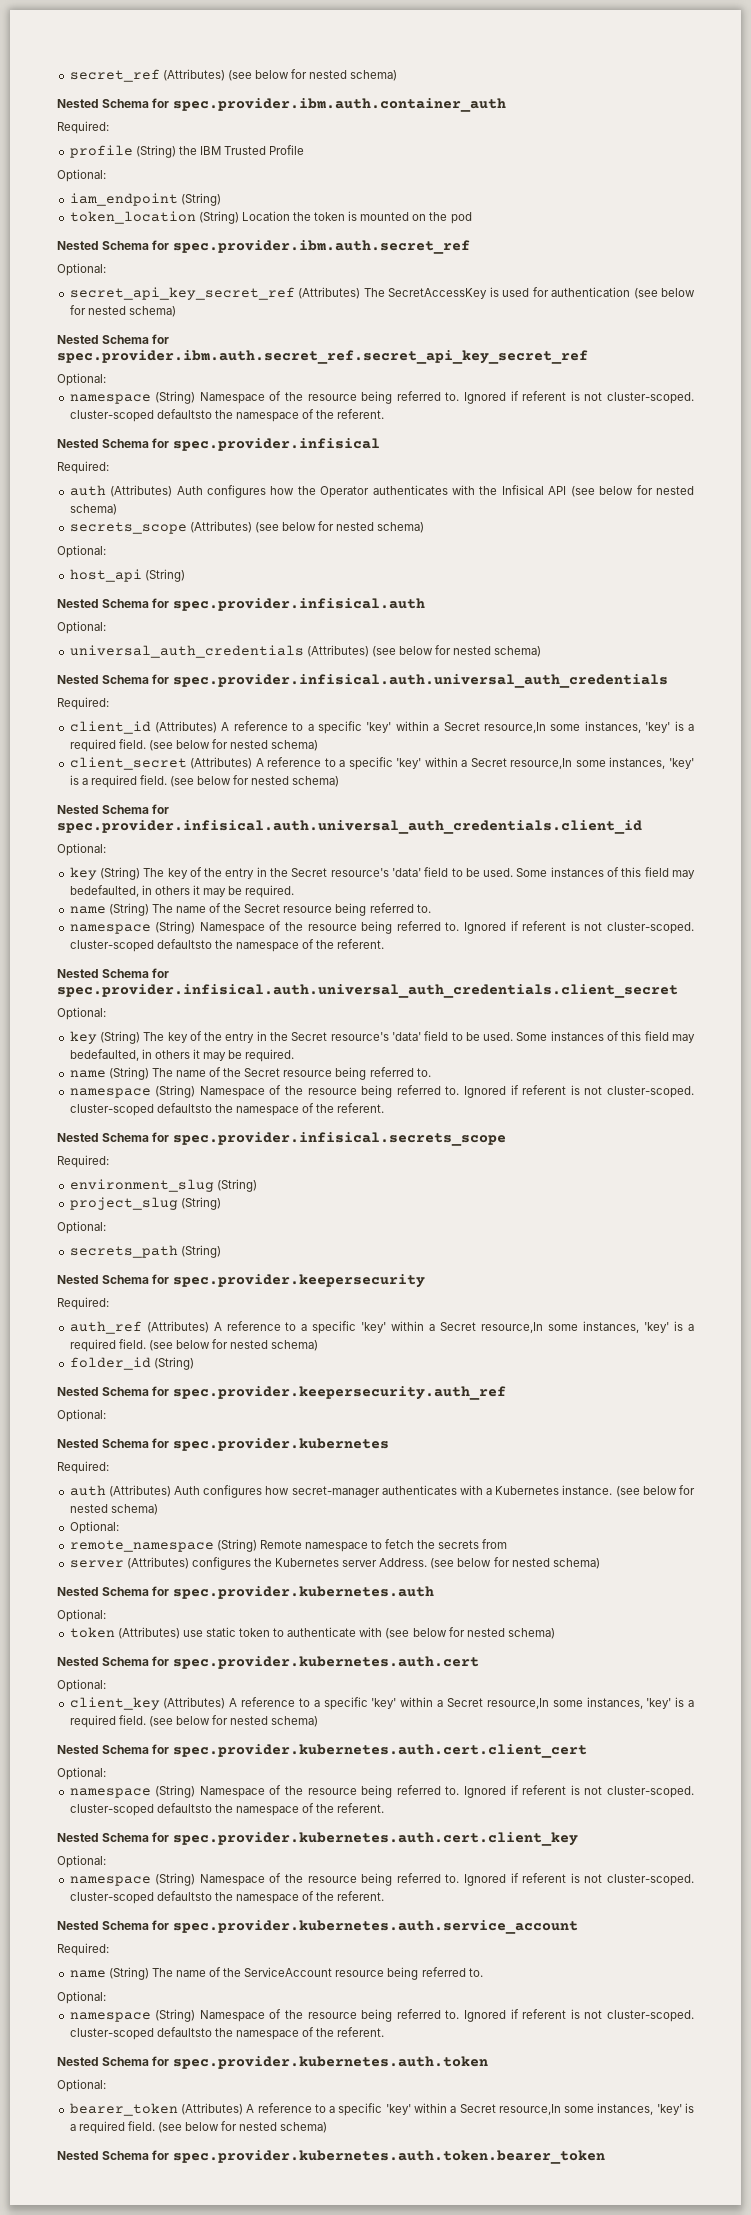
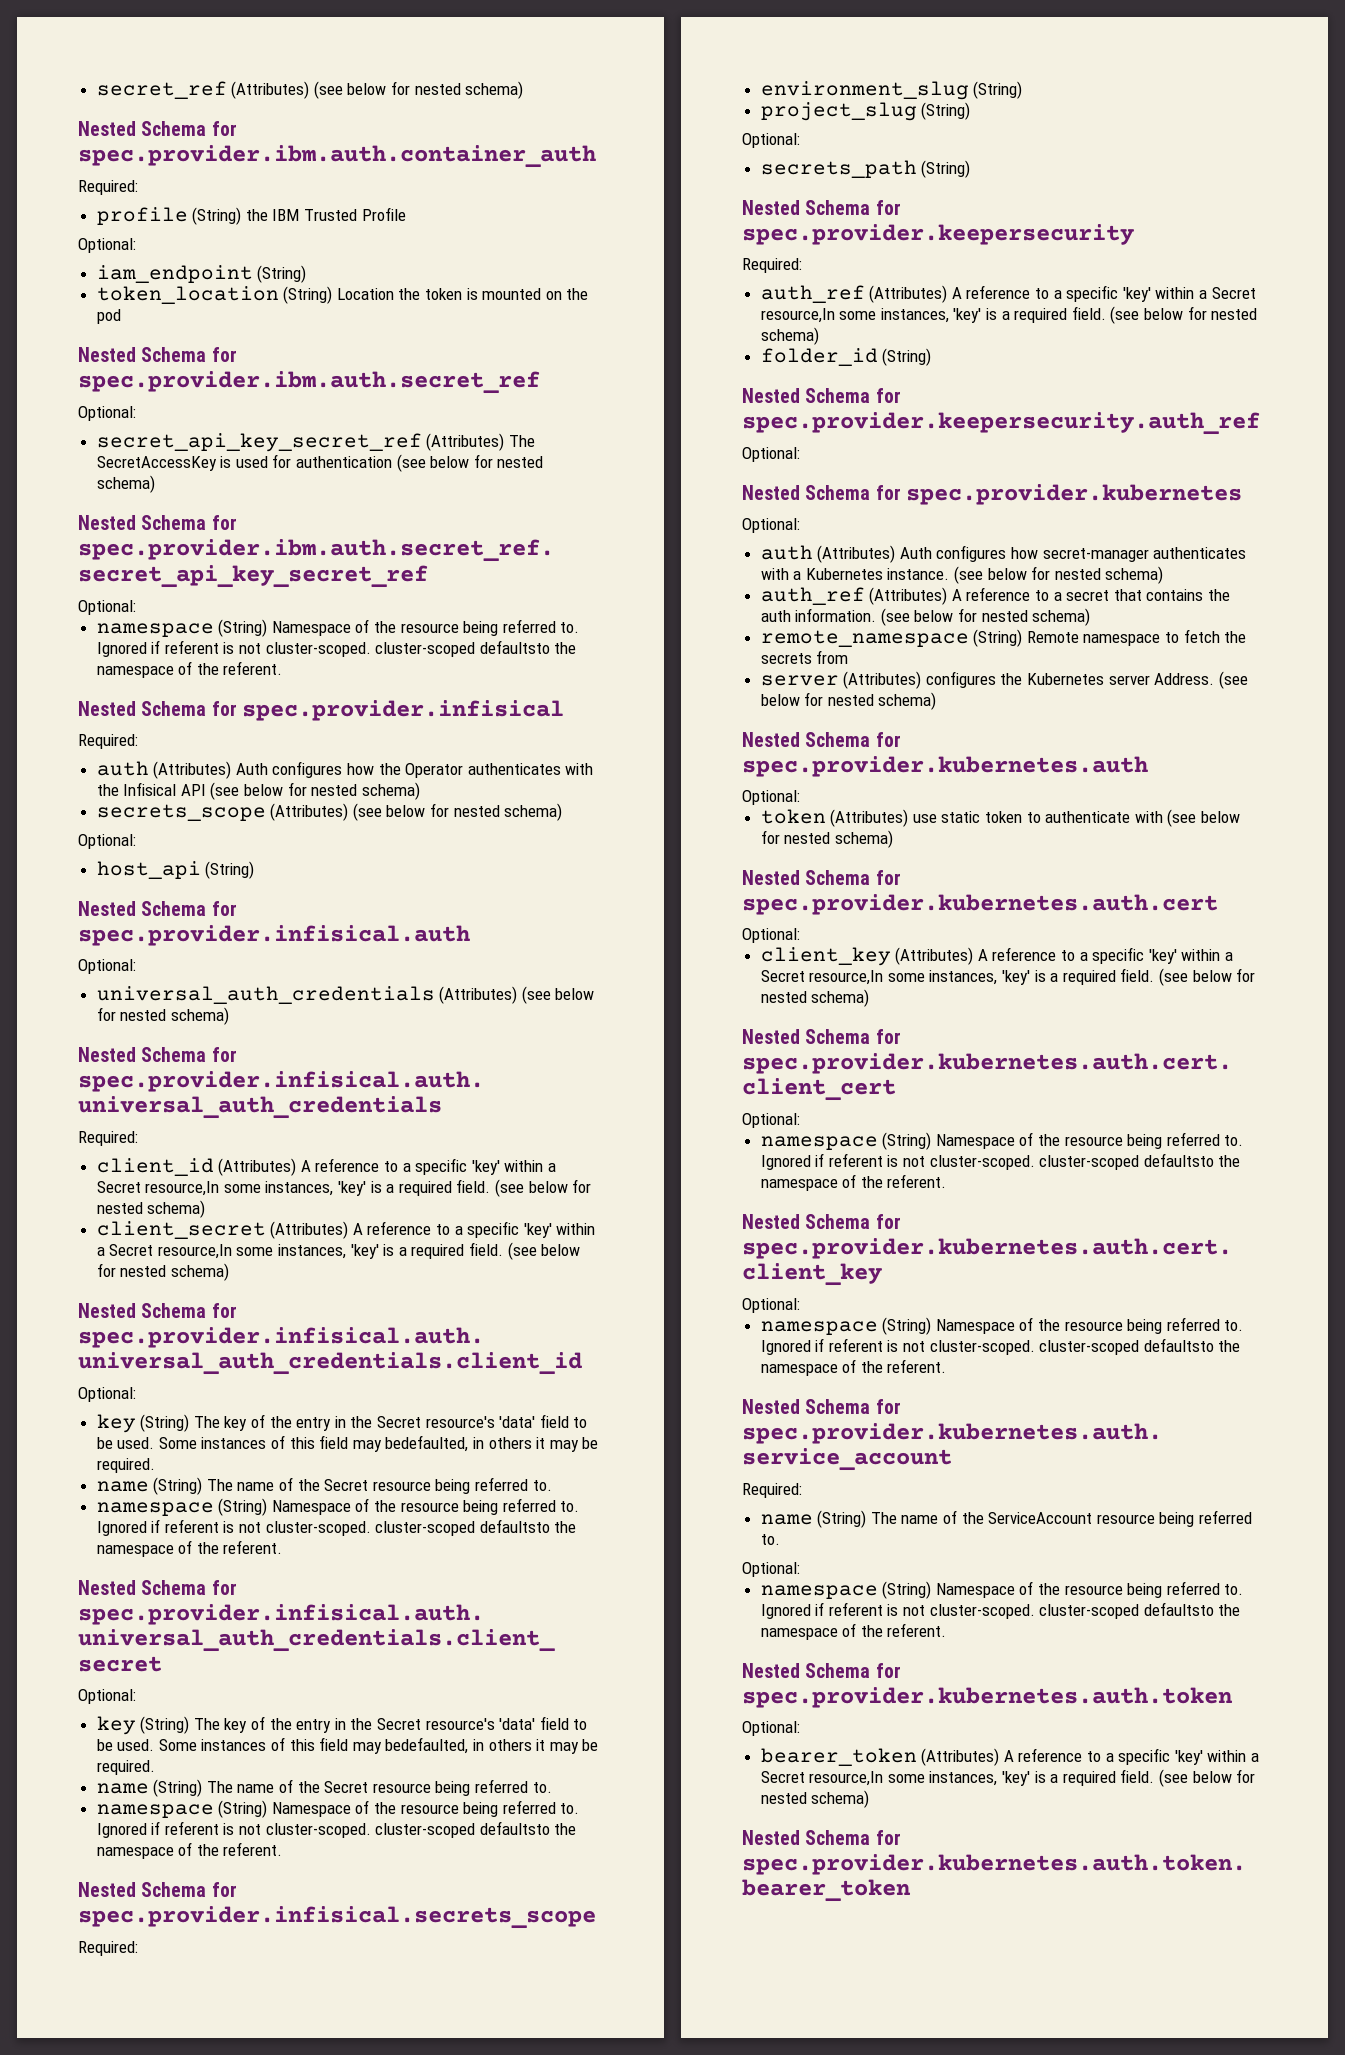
[57,1461,109,1474] Required: -> [742,518,800,533] Optional:
[69,1521,119,1534] Optional: -> [760,587,1231,605] [760,608,1091,626] auth_ref (Attributes) A reference to a secret that contains the auth information. (see below for nested schema)

